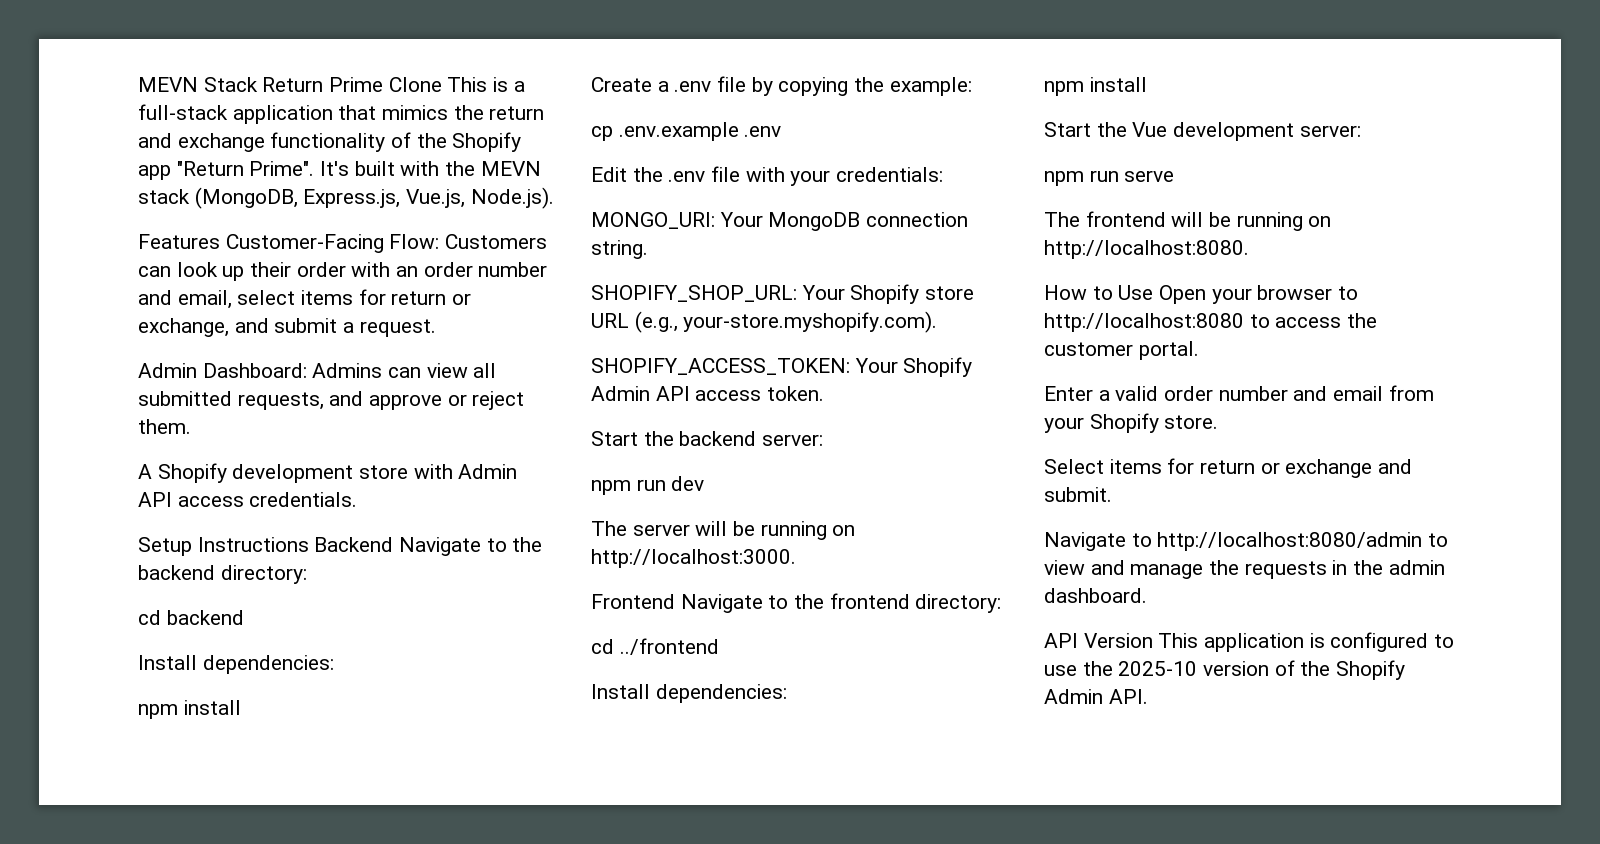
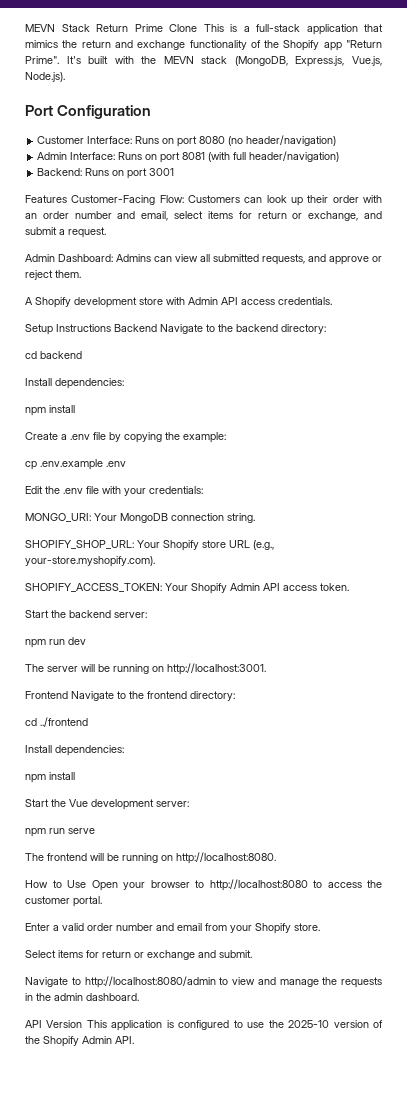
(554, 198) none -> [25,105,152,119] [37,135,337,147] [37,151,340,163] [37,168,175,179] // Port Configuration // Customer Interface: Runs on port 8080 (no header/navigation) // Admin Interface: Runs on port 8081 (with full header/navigation) // Backend: Runs on port 3001
[591,549,796,568] http://localhost:3000. -> [167,663,266,675] http://localhost:3001.

